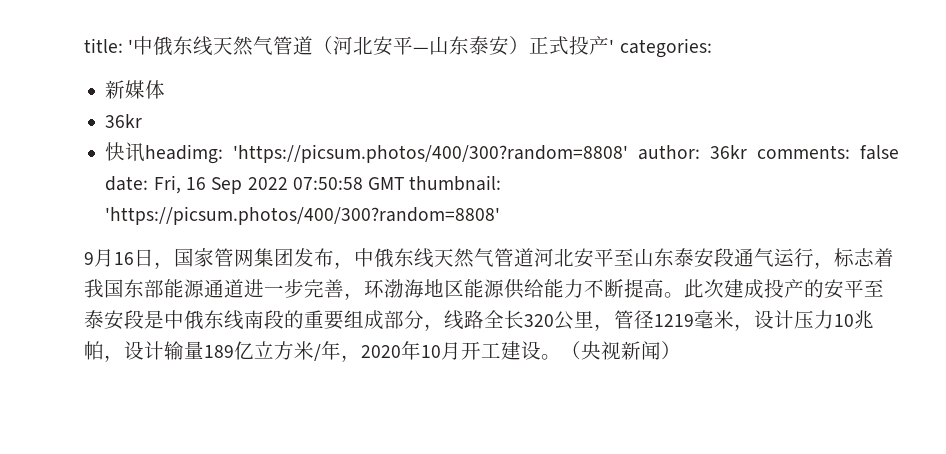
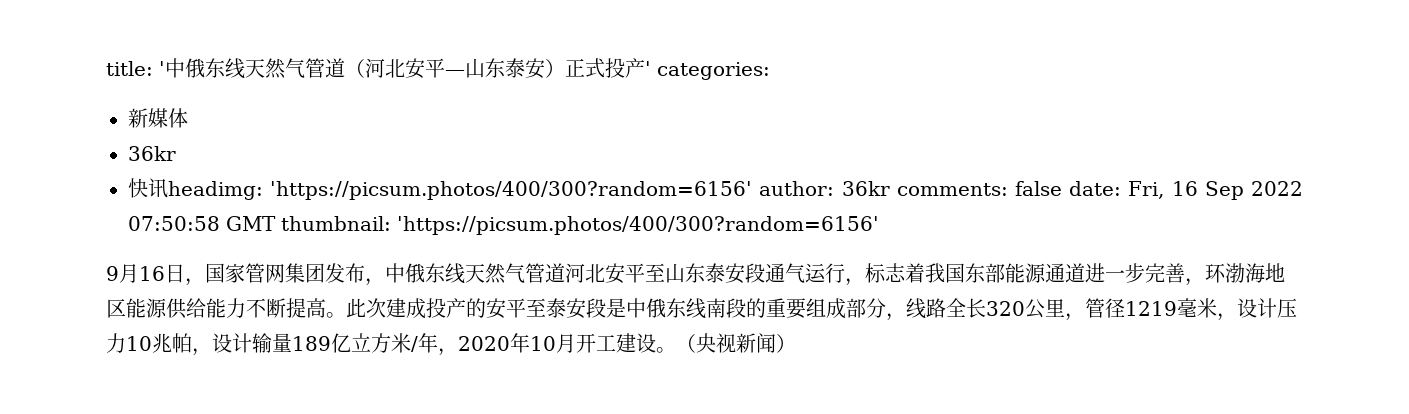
[233,144,629,163] 'https://picsum.photos/400/300?random=8808' -> [270,181,753,200] 'https://picsum.photos/400/300?random=6156'
[105,206,501,225] 'https://picsum.photos/400/300?random=8808' -> [397,216,879,235] 'https://picsum.photos/400/300?random=6156'

